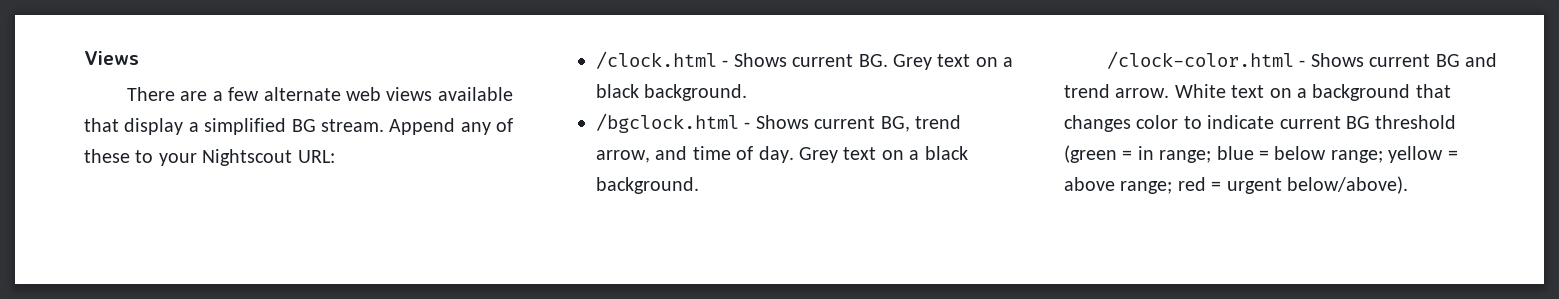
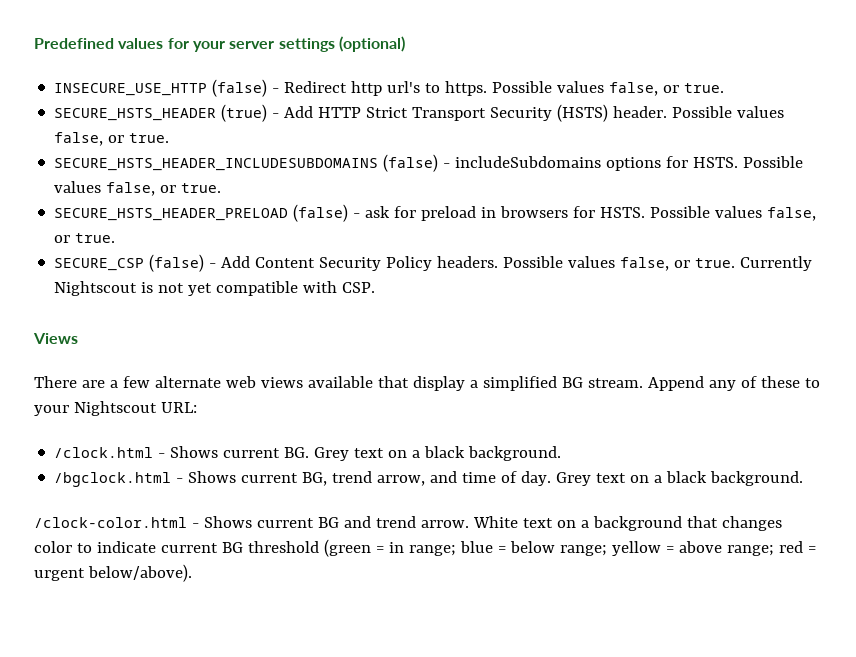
(84, 58) none -> [34,36,405,52] [54,79,725,97] [54,104,785,122] [54,132,170,146] [54,154,804,172] [54,181,222,196] [54,204,817,222] [54,233,116,243] [54,254,813,272] [54,281,376,296] Predefined values for your server settings (optional) // INSECURE_USE_HTTP (false) - Redirect http url's to https. Possible values false, or true. // SECURE_HSTS_HEADER (true) - Add HTTP Strict Transport Security (HSTS) header. Possible values false, or true. // SECURE_HSTS_HEADER_INCLUDESUBDOMAINS (false) - includeSubdomains options for HSTS. Possible values false, or true. // SECURE_HSTS_HEADER_PRELOAD (false) - ask for preload in browsers for HSTS. Possible values false, or true. // SECURE_CSP (false) - Add Content Security Policy headers. Possible values false, or true. Currently Nightscout is not yet compatible with CSP. //

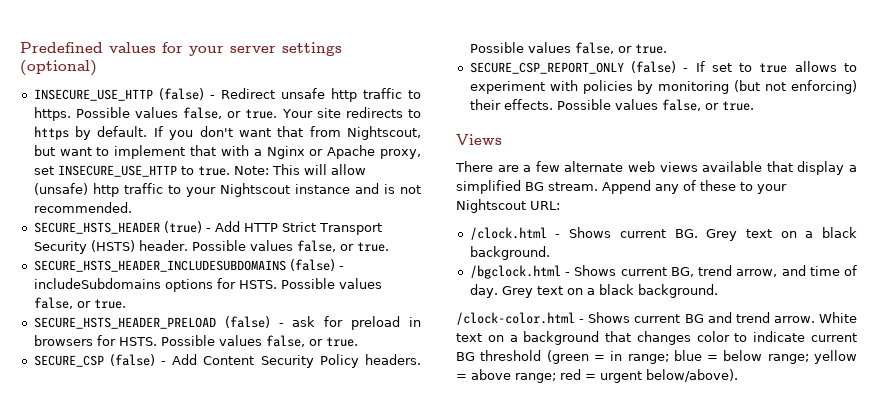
[351,81,421,96] http url's -> [280,88,402,102] unsafe http traffic
(725, 88) none -> [281,107,421,118] [33,126,421,140] [33,145,421,159] [33,164,366,177] [33,183,421,197] [33,202,132,213] Your site redirects to https by default. If you don't want that from Nightscout, but want to implement that with a Nginx or Apache proxy, set INSECURE_USE_HTTP to true. Note: This will allow (unsafe) http traffic to your Nightscout instance and is not recommended.
[740,256,813,271] [54,281,376,296] Currently Nightscout is not yet compatible with CSP. -> [469,61,857,74] [469,80,857,94] [469,99,754,111] // SECURE_CSP_REPORT_ONLY (false) - If set to true allows to experiment with policies by monitoring (but not enforcing) their effects. Possible values false, or true.

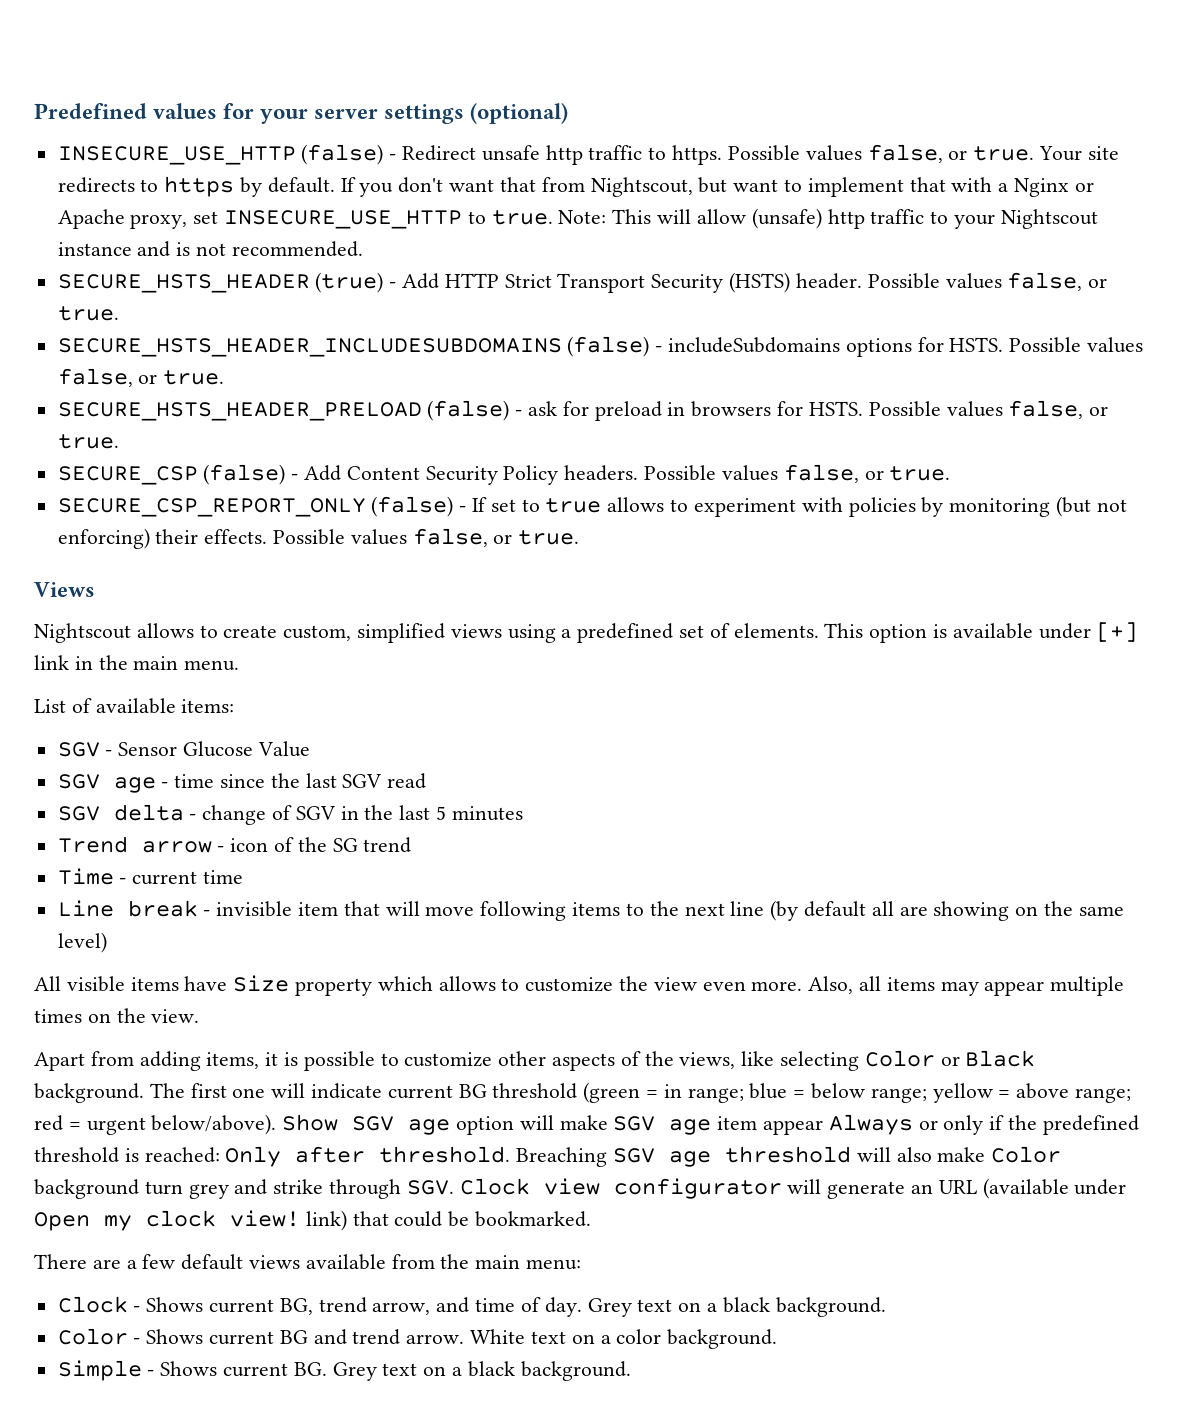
[455,161,857,175] [456,180,787,194] [456,199,560,213] [469,227,858,241] [469,246,550,260] [469,265,857,279] [469,284,718,298] [456,312,857,325] [456,331,748,345] There are a few alternate web views available that display a simplified BG stream. Append any of these to your Nightscout URL: // /clock.html - Shows current BG. Grey text on a black background. // /bgclock.html - Shows current BG, trend arrow, and time of day. Grey text on a black background. // /clock-color.html - Shows current BG and trend arrow. White text on a background that changes color to -> [34,622,1139,643] [34,655,240,671] [34,698,235,714] [57,741,310,757] [57,773,427,793] [57,804,523,825] [57,836,412,853] [57,868,244,885] [57,900,1124,921] [57,932,107,953] [34,975,1125,996] [34,1008,200,1023] [34,1050,1036,1071] [34,1083,306,1103] Nightscout allows to create custom, simplified views using a predefined set of elements. This option is available under [+] link in the main menu. // List of available items: // SGV - Sensor Glucose Value // SGV age - time since the last SGV read // SGV delta - change of SGV in the last 5 minutes // Trend arrow - icon of the SG trend // Time - current time // Line break - invisible item that will move following items to the next line (by default all are showing on the same level) // All visible items have Size property which allows to customize the view even more. Also, all items may appear multiple times on the view. // Apart from adding items, it is possible to customize other aspects of the views, like selecting Color or Black background. The first one will
(738, 375) none -> [282,1114,1139,1135] [34,1146,1062,1167] [34,1178,1127,1199] [34,1210,592,1231] [34,1254,582,1270] [57,1296,886,1317] [57,1328,778,1349] [57,1360,631,1381] Show SGV age option will make SGV age item appear Always or only if the predefined threshold is reached: Only after threshold. Breaching SGV age threshold will also make Color background turn grey and strike through SGV. Clock view configurator will generate an URL (available under Open my clock view! link) that could be bookmarked. // There are a few default views available from the main menu: // Clock - Shows current BG, trend arrow, and time of day. Grey text on a black background. // Color - Shows current BG and trend arrow. White text on a color background. // Simple - Shows current BG. Grey text on a black background.

